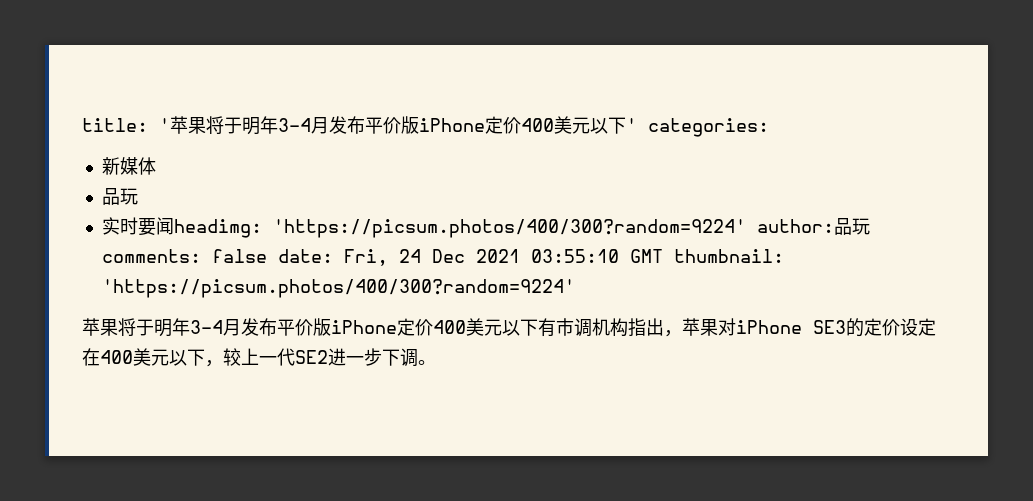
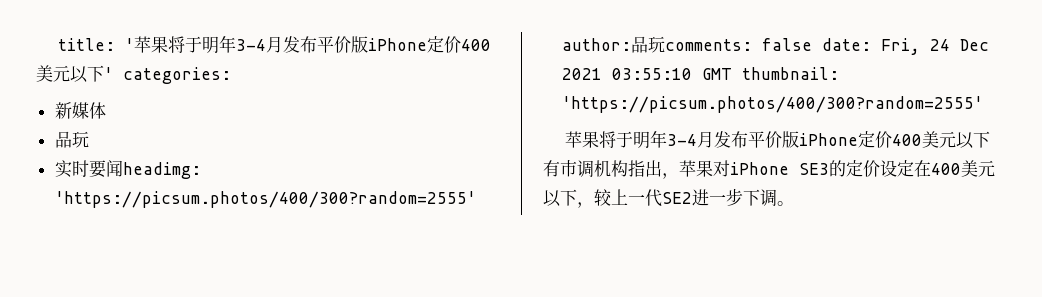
[272,219,746,238] 'https://picsum.photos/400/300?random=9224' -> [54,191,476,208] 'https://picsum.photos/400/300?random=2555'
[101,279,575,298] 'https://picsum.photos/400/300?random=9224' -> [561,96,983,113] 'https://picsum.photos/400/300?random=2555'

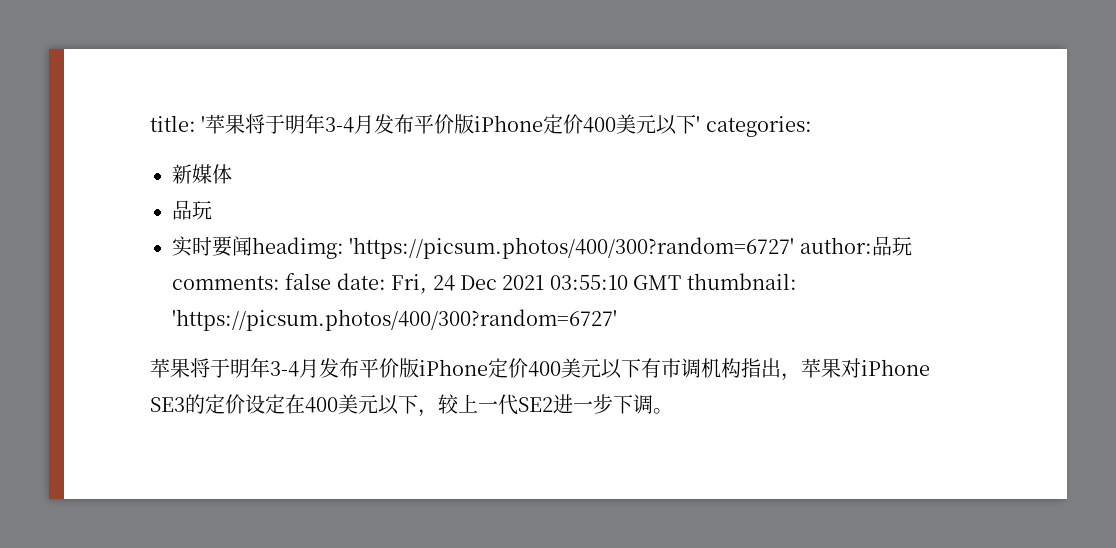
[54,191,476,208] 'https://picsum.photos/400/300?random=2555' -> [349,237,795,259] 'https://picsum.photos/400/300?random=6727'
[561,96,983,113] 'https://picsum.photos/400/300?random=2555' -> [172,309,617,331] 'https://picsum.photos/400/300?random=6727'

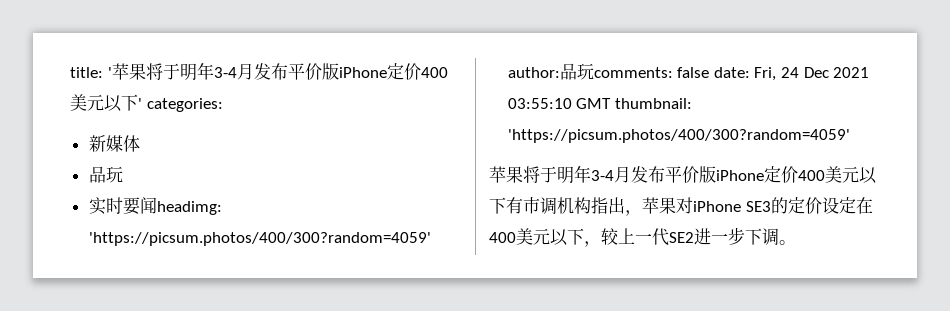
[349,237,795,259] 'https://picsum.photos/400/300?random=6727' -> [88,232,431,246] 'https://picsum.photos/400/300?random=4059'
[172,309,617,331] 'https://picsum.photos/400/300?random=6727' -> [507,129,850,143] 'https://picsum.photos/400/300?random=4059'

